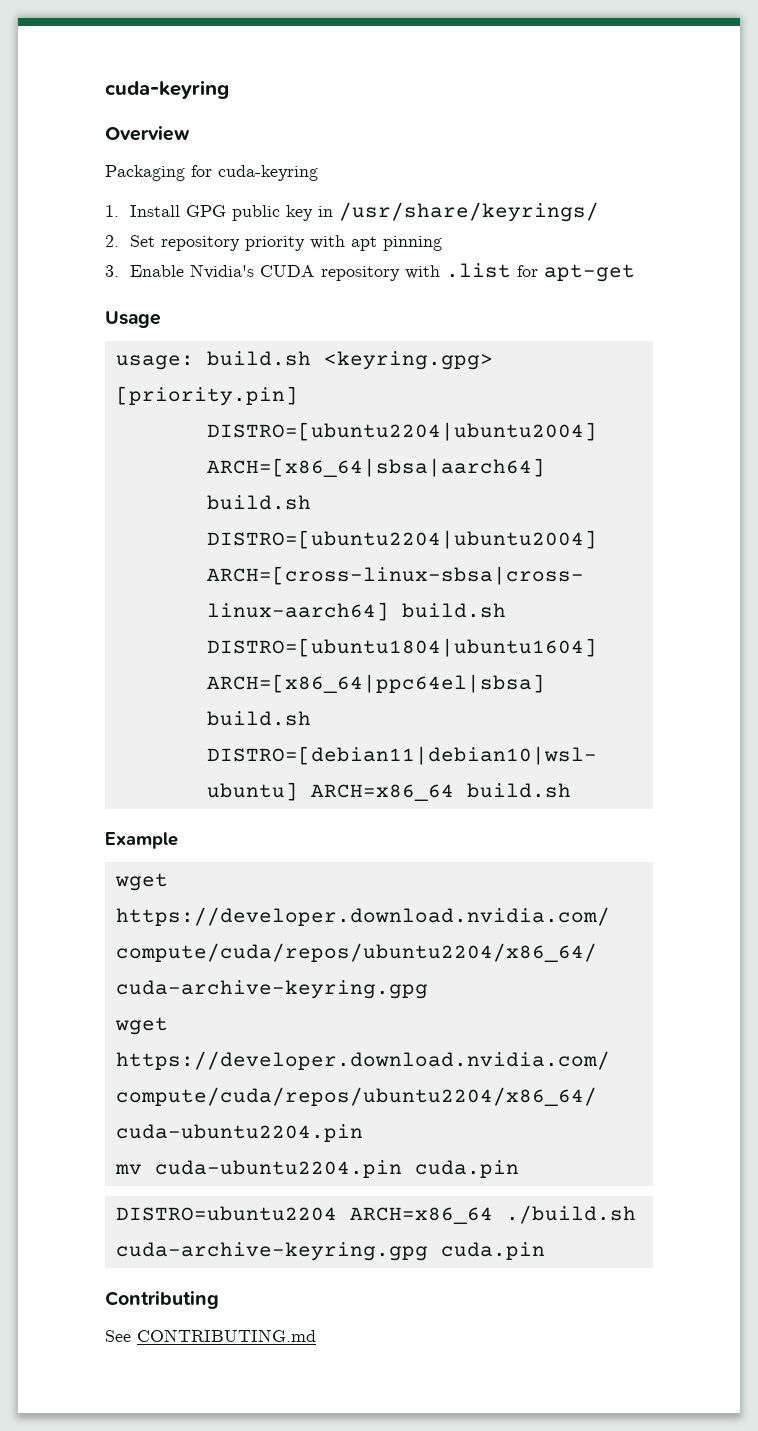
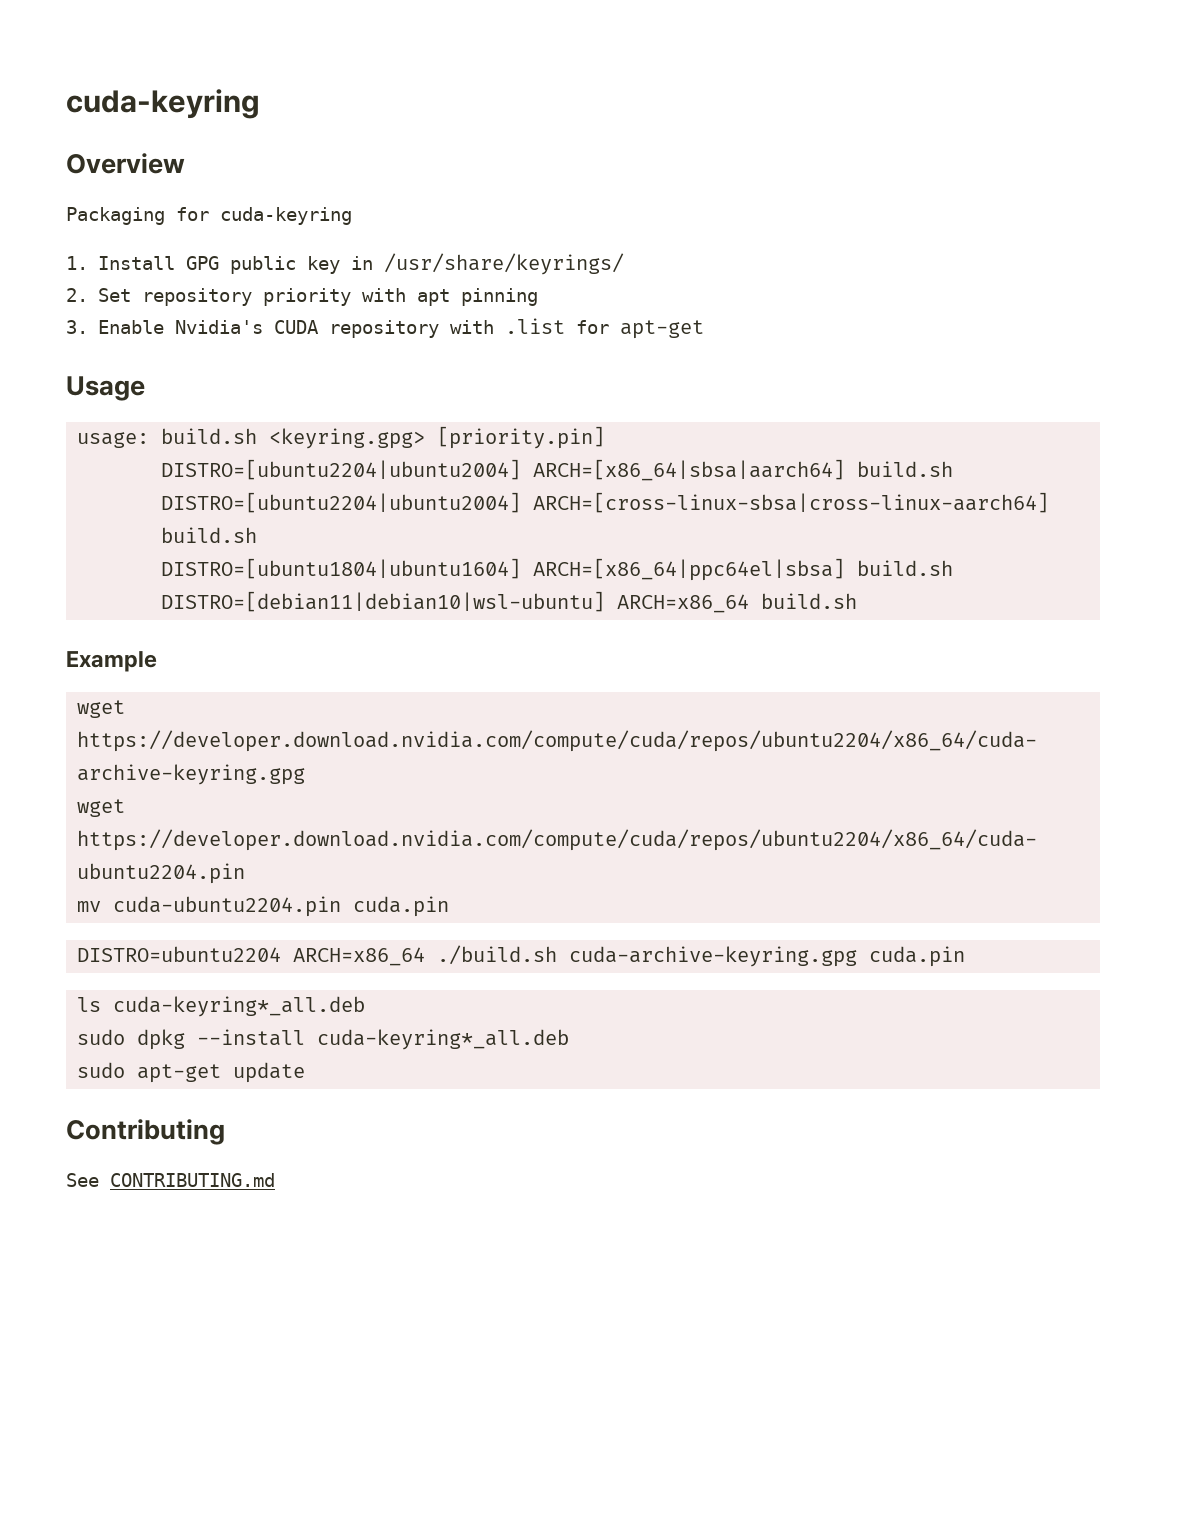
(545, 1251) none -> [77,996,366,1017] [77,1029,570,1050] [77,1062,306,1083] // ls cuda-keyring*_all.deb // sudo dpkg --install cuda-keyring*_all.deb // sudo apt-get update

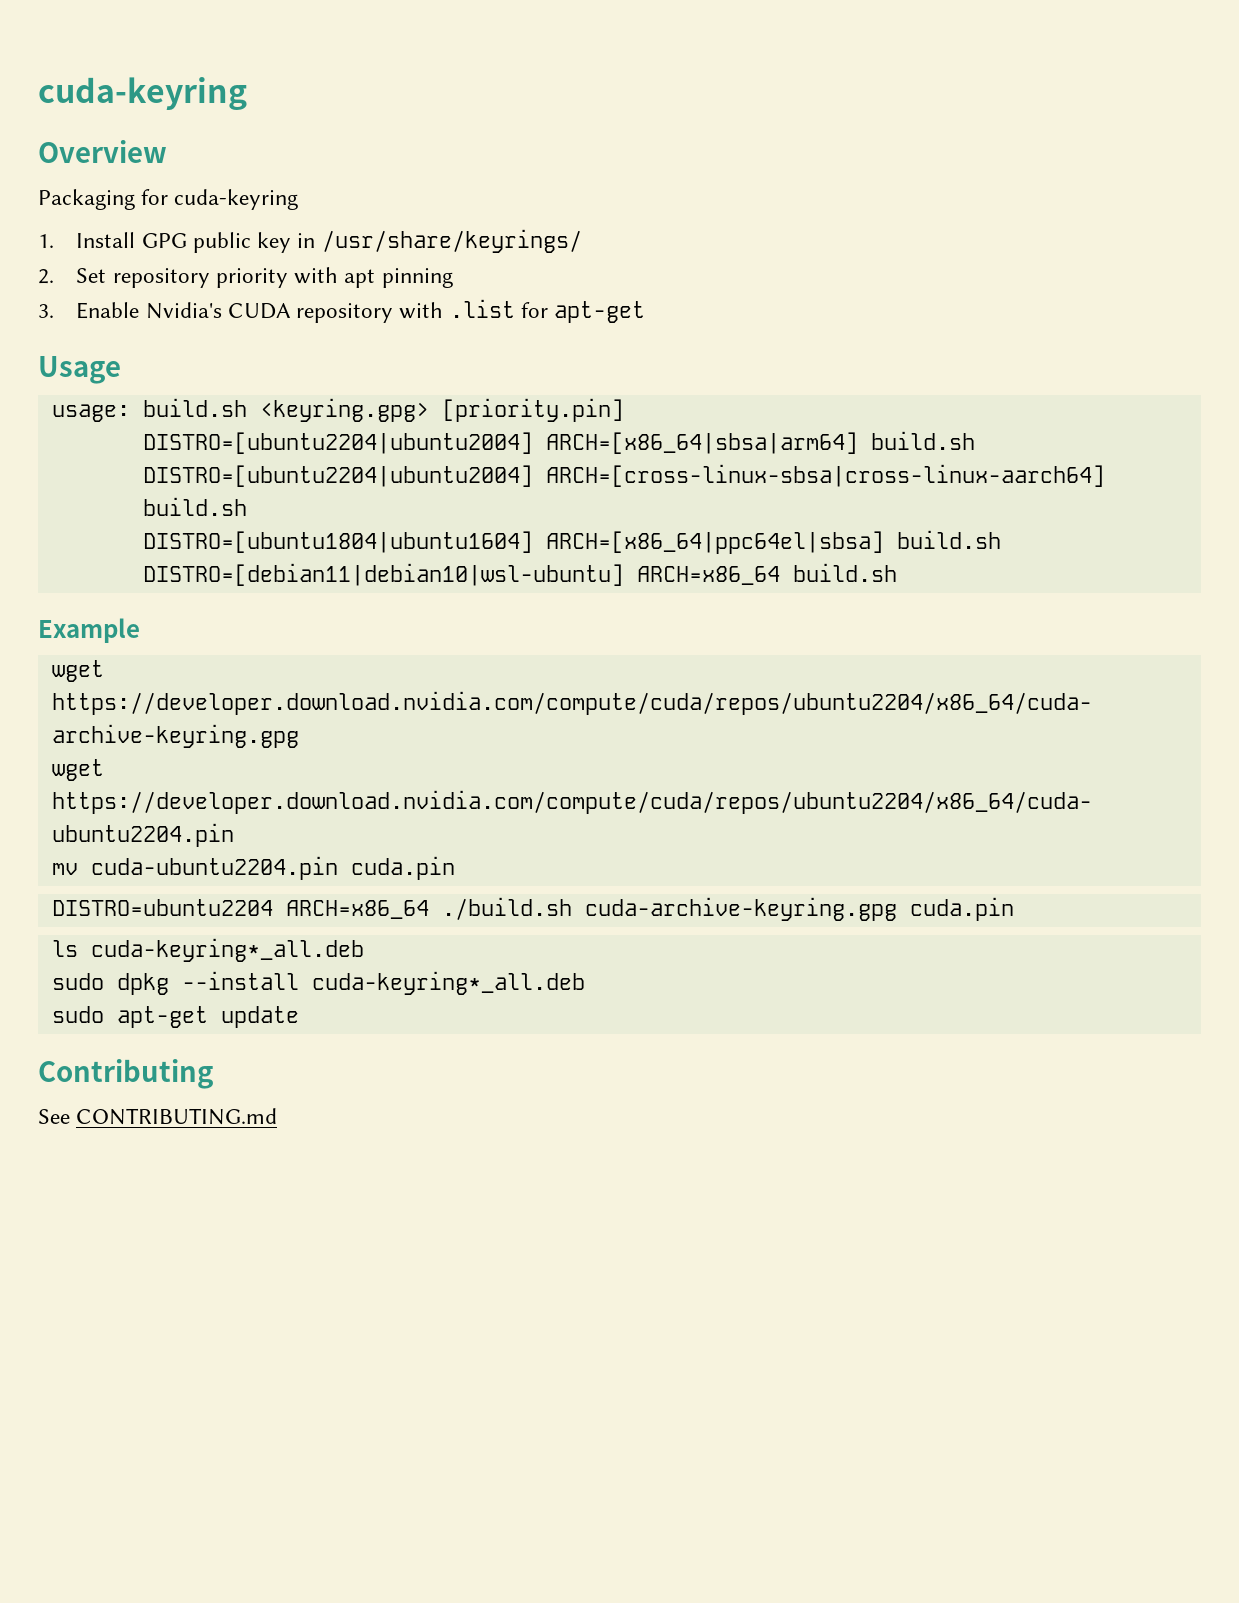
[533,459,846,481] ARCH=[x86_64|sbsa|aarch64] -> [545,432,858,454] ARCH=[x86_64|sbsa|arm64]

